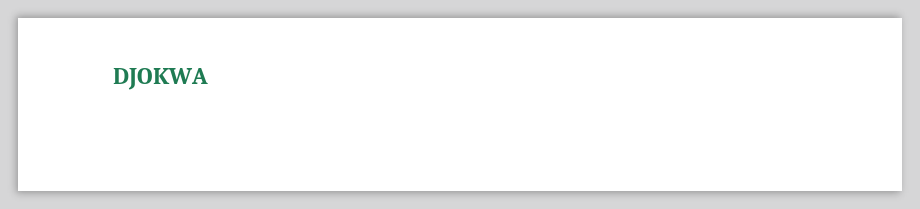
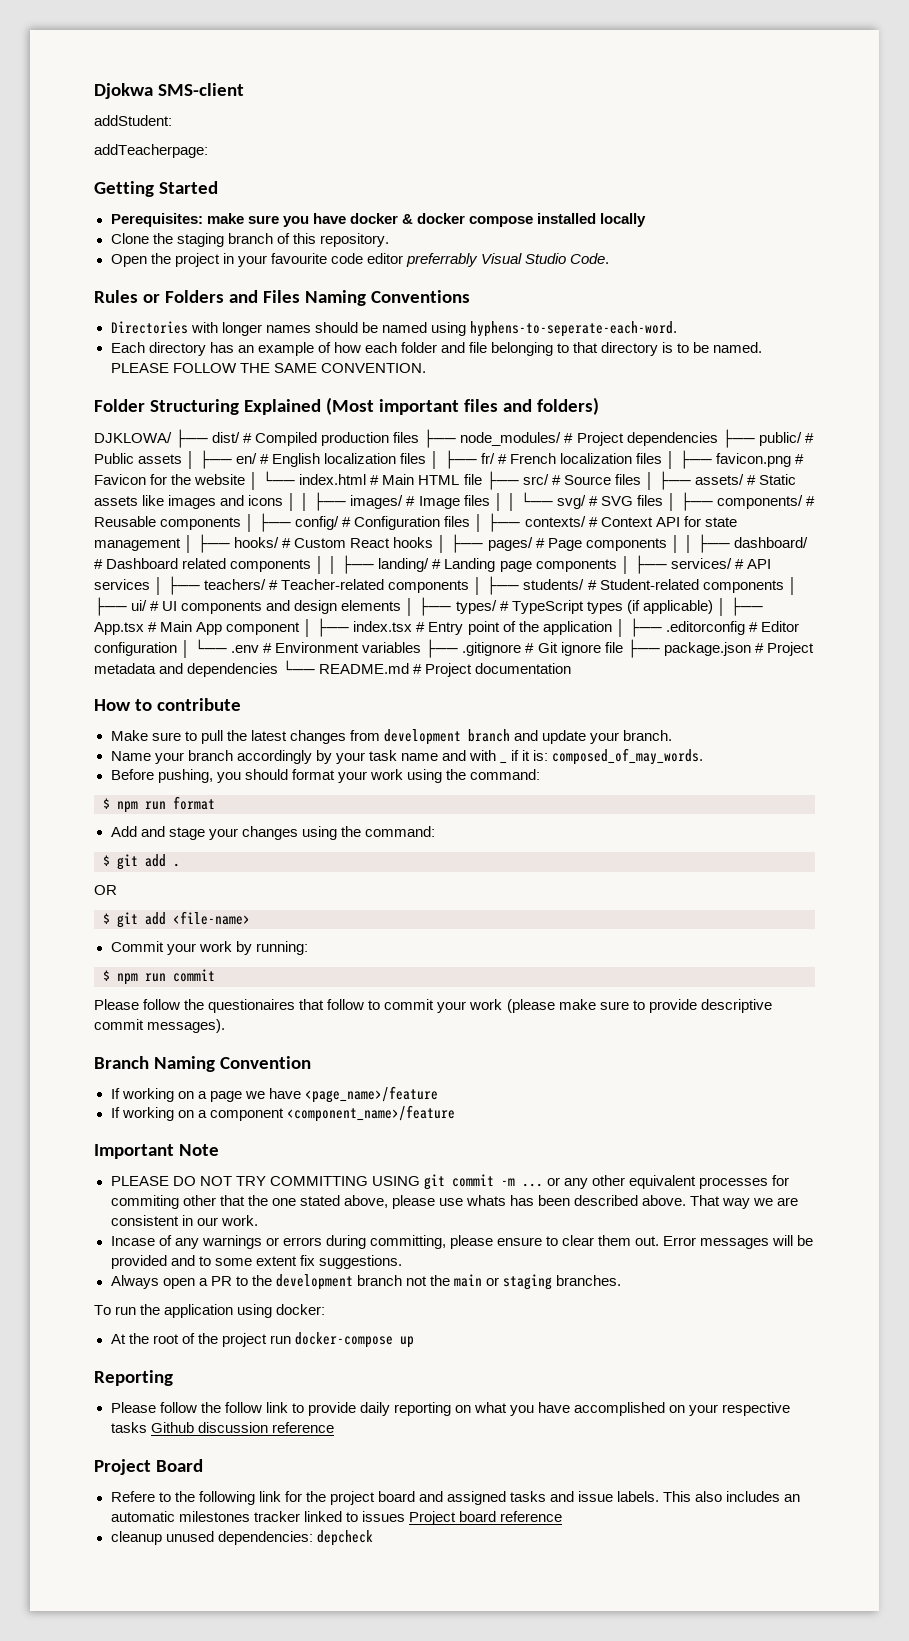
[113,68,208,90] DJOKWA -> [94,83,244,99] [94,115,172,126] [94,144,208,158] [94,181,218,197] [110,213,647,227] [110,233,389,247] [110,253,610,267] [94,290,470,306] [110,321,677,337] [110,342,763,356] [110,363,426,373] [94,397,599,415] [94,429,814,448] [94,450,804,469] [94,471,796,490] [94,492,816,511] [94,513,737,532] [94,534,808,553] [94,555,771,574] [94,576,797,595] [94,597,763,616] [94,618,799,637] [94,639,814,658] [94,660,572,677] [94,698,241,711] [110,729,673,745] [110,750,496,764] [500,761,508,764] [511,748,704,765] [110,769,540,783] [103,796,215,813] [110,826,435,840] [103,854,180,870] [94,885,117,895] [103,911,250,928] [110,941,308,955] [103,969,215,985] [94,999,772,1013] [94,1019,226,1033] [94,1056,311,1072] [110,1086,438,1103] [110,1105,455,1122] [94,1144,219,1159] [110,1174,790,1190] [110,1195,799,1209] [110,1215,258,1226] [110,1235,814,1249] [110,1255,402,1269] [110,1274,622,1290] [94,1304,326,1318] [110,1332,414,1348] [94,1370,173,1386] [110,1402,791,1416] [110,1422,334,1433] [94,1459,203,1475] [110,1491,801,1505] [110,1511,562,1525] [110,1530,373,1546] Djokwa SMS-client // addStudent: // addTeacherpage: // Getting Started // Perequisites: make sure you have docker & docker compose installed locally // Clone the staging branch of this repository. // Open the project in your favourite code editor preferrably Visual Studio Code. // Rules or Folders and Files Naming Conventions // Directories with longer names should be named using hyphens-to-seperate-each-word. // Each directory has an example of how each folder and file belonging to that directory is to be named. PLEASE FOLLOW THE SAME CONVENTION. // Folder Structuring Explained (Most important files and folders) // DJKLOWA/ ├── dist/ # Compiled production files ├── node_modules/ # Project dependencies ├── public/ # Public assets │ ├── en/ # English localization files │ ├── fr/ # French localization files │ ├── favicon.png # Favicon for the website │ └── index.html # Main HTML file ├── src/ # Source files │ ├── assets/ # Static assets like images and icons │ │ ├── images/ # Image files │ │ └── svg/ # SVG files │ ├── components/ # Reusable components │ ├── config/ # Configuration files │ ├── contexts/ # Context API for state management │ ├── hooks/ # Custom React hooks │ ├── pages/ # Page components │ │ ├── dashboard/ # Dashboard related components │ │ ├── landing/ # Landing page components │ ├── services/ # API services │ ├── teachers/ # Teacher-related components │ ├── students/ # Student-related components │ ├── ui/ # UI components and design elements │ ├── types/ # TypeScript types (if applicable) │ ├── App.tsx # Main App component │ ├── index.tsx # Entry point of the application │ ├── .editorconfig # Editor configuration │ └── .env # Environment variables ├── .gitignore # Git ignore file ├── package.json # Project metadata and dependencies └── README.md # Project documentation // How to contribute // Make sure to pull the latest changes from development branch and update your branch. // Name your branch accordingly by your task name and with _ if it is: composed_of_may_words. // Before pushing, you should format your work using the command: // $ npm run format // Add and stage your changes using the command: // $ git add . // OR // $ git add <file-name> // Commit your work by running: // $ npm run commit // Please follow the questionaires that follow to commit your work (please make sure to provide descriptive commit messages). // Branch Naming Convention // If working on a page we have <page_name>/feature // If working on a component <component_name>/feature // Important Note // PLEASE DO NOT TRY COMMITTING USING git commit -m ... or any other equivalent processes for commiting other that the one stated above, please use whats has been described above. That way we are consistent in our work. // Incase of any warnings or errors during committing, please ensure to clear them out. Error messages will be provided and to some extent fix suggestions. // Always open a PR to the development branch not the main or staging branches. // To run the application using docker: // At the root of the project run docker-compose up // Reporting // Please follow the follow link to provide daily reporting on what you have accomplished on your respective tasks Github discussion reference // Project Board // Refere to the following link for the project board and assigned tasks and issue labels. This also includes an automatic milestones tracker linked to issues Project board reference // cleanup unused dependencies: depcheck

